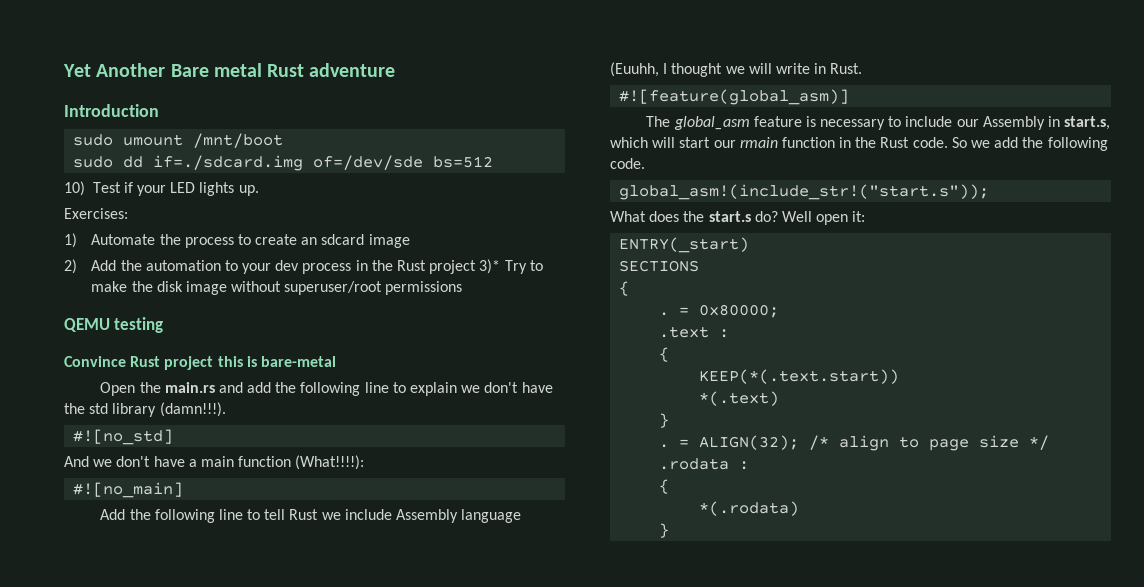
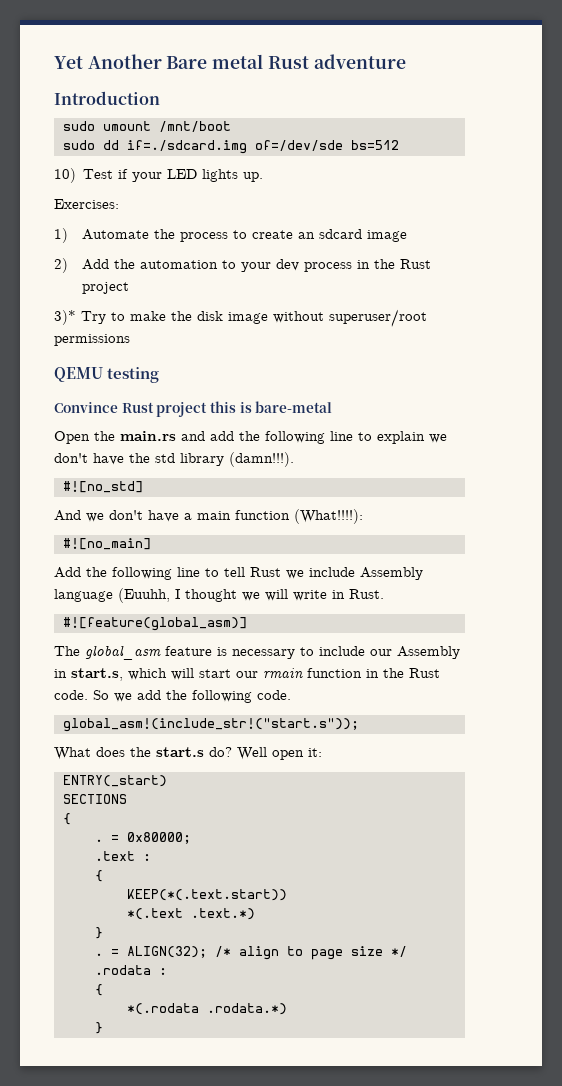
(477, 267) none -> (129, 288) //
[699,391,780,406] *(.text) -> [126,908,255,920] *(.text .text.*)
[699,501,800,516] *(.rodata) -> [126,1003,287,1015] *(.rodata .rodata.*)

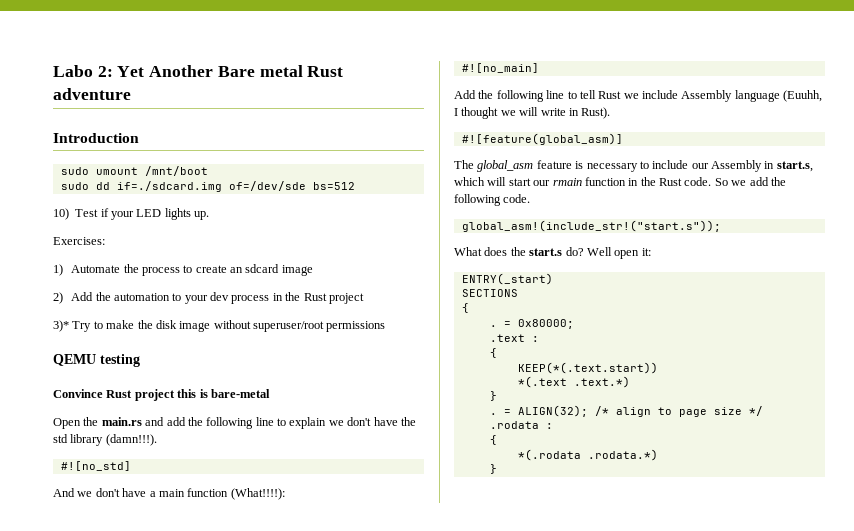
(54, 62) none -> [53,65,113,77] Labo 2:
[349,589,384,599] Rust. -> [581,107,611,119] Rust).

